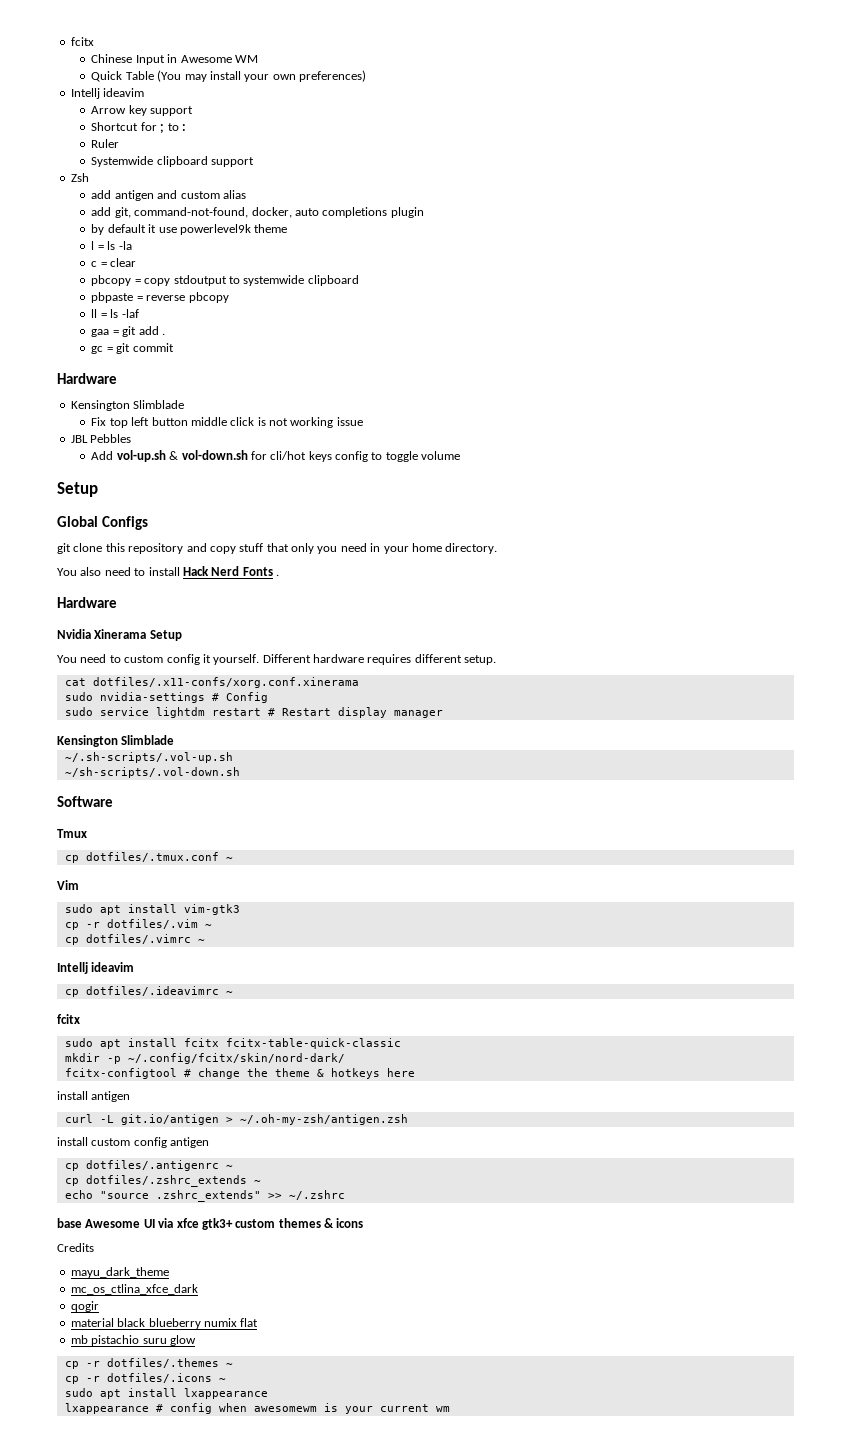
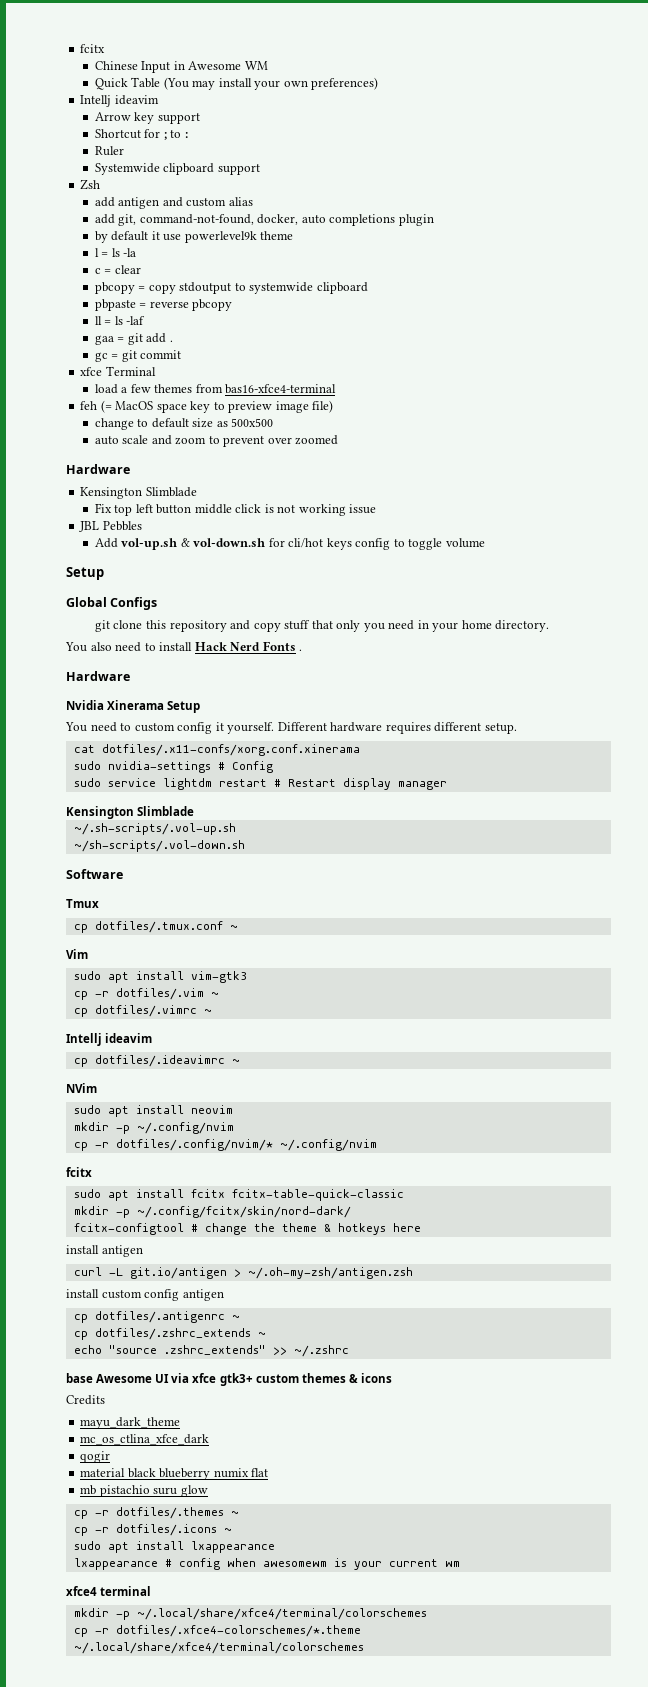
(174, 347) none -> [80,366,156,376] [94,384,337,394] [80,400,334,413] [94,418,274,430] [94,435,339,447] // xfce Terminal // load a few themes from bas16-xfce4-terminal // feh (= MacOS space key to preview image file) // change to default size as 500x500 // auto scale and zoom to prevent over zoomed
(233, 993) none -> [66,1083,97,1093] [73,1105,233,1117] [73,1122,234,1134] [73,1139,377,1151] // NVim // sudo apt install neovim // mkdir -p ~/.config/nvim // cp -r dotfiles/.config/nvim/* ~/.config/nvim
(450, 1409) none -> [66,1586,152,1596] [73,1608,427,1620] [73,1625,361,1637] [73,1642,364,1654] // xfce4 terminal // mkdir -p ~/.local/share/xfce4/terminal/colorschemes // cp -r dotfiles/.xfce4-colorschemes/*.theme ~/.local/share/xfce4/terminal/colorschemes

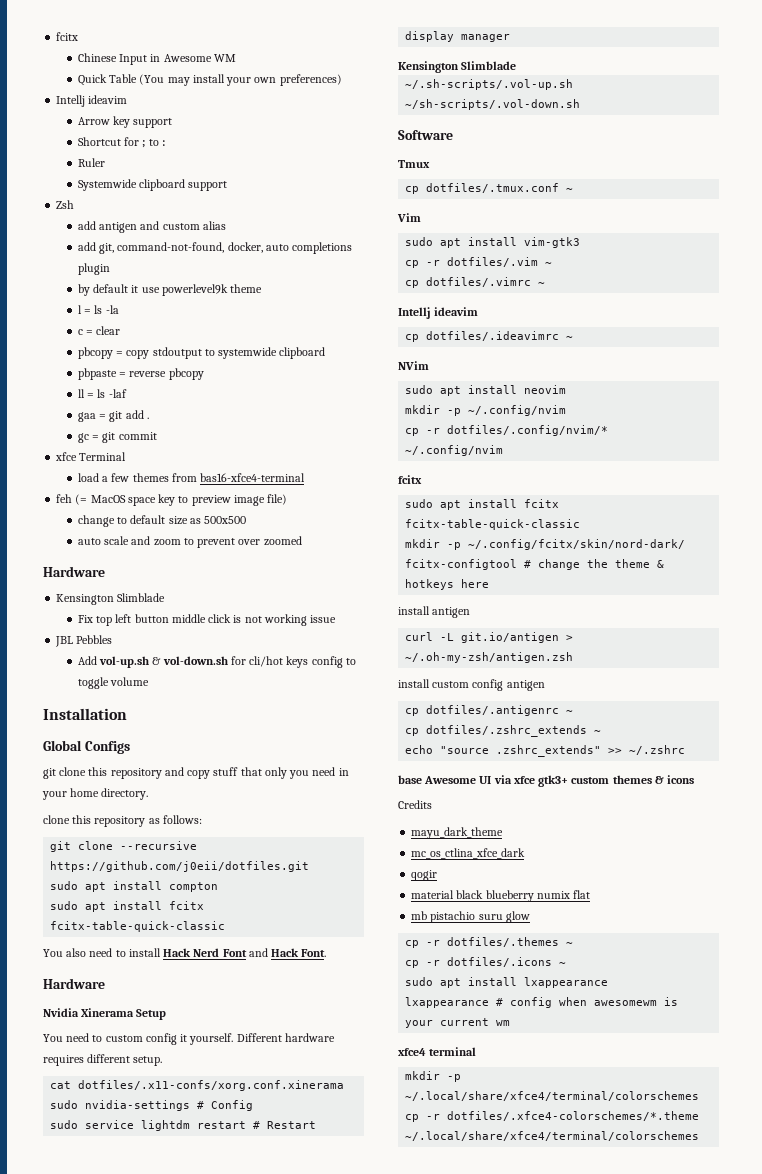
[66,567,104,580] Setup -> [43,708,127,720] Installation
(550, 626) none -> [43,815,202,827] [50,841,198,852] [50,861,310,872] [50,881,219,892] [50,901,205,912] [50,921,226,932] // clone this repository as follows: // git clone --recursive https://github.com/j0eii/dotfiles.git // sudo apt install compton // sudo apt install fcitx fcitx-table-quick-classic
[262,641,303,651] Fonts . -> [222,948,327,957] Font and Hack Font.

